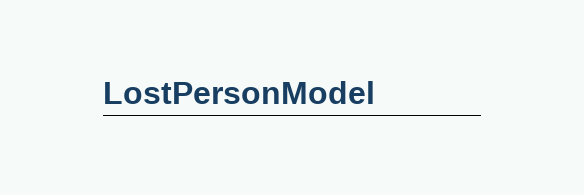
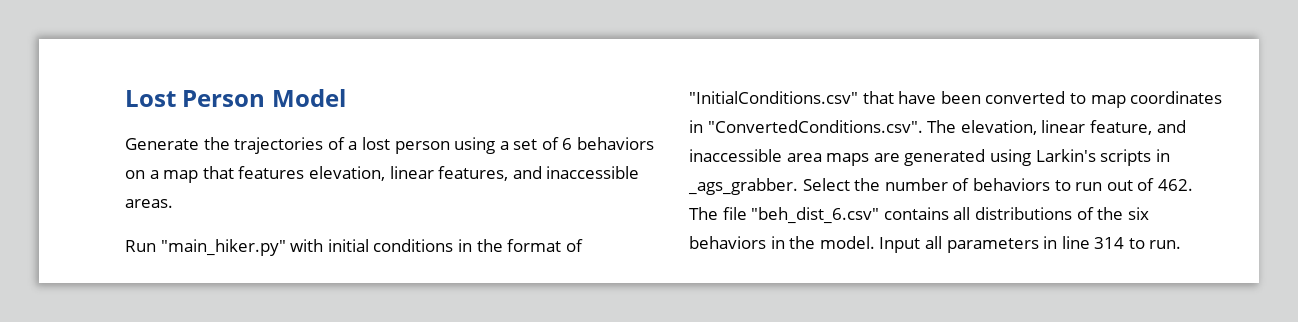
[103,81,375,104] LostPersonModel -> [125,89,346,107] [125,137,655,154] [125,166,640,183] [125,199,173,208] [125,239,583,256] [689,91,1223,108] [689,120,1186,135] [689,149,1170,166] [688,178,1193,195] [689,207,1149,224] [689,236,1182,253] Lost Person Model // Generate the trajectories of a lost person using a set of 6 behaviors on a map that features elevation, linear features, and inaccessible areas. // Run "main_hiker.py" with initial conditions in the format of "InitialConditions.csv" that have been converted to map coordinates in "ConvertedConditions.csv". The elevation, linear feature, and inaccessible area maps are generated using Larkin's scripts in _ags_grabber. Select the number of behaviors to run out of 462. The file "beh_dist_6.csv" contains all distributions of the six behaviors in the model. Input all parameters in line 314 to run.

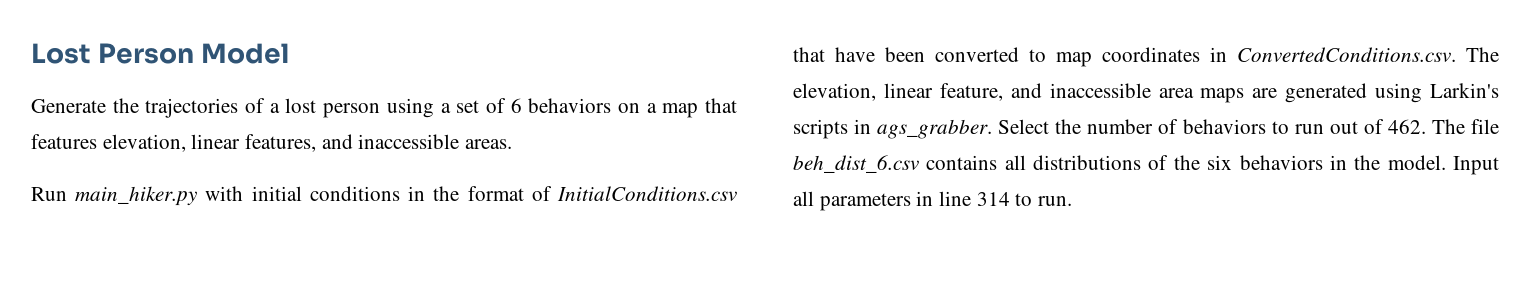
[160,239,286,256] "main_hiker.py" -> [75,186,198,206] main_hiker.py
[689,91,858,104] "InitialConditions.csv" -> [557,186,737,201] InitialConditions.csv
[707,120,923,133] "ConvertedConditions.csv". -> [1237,47,1456,62] ConvertedConditions.csv.
[688,178,798,195] _ags_grabber. -> [877,119,993,139] ags_grabber.
[751,207,880,224] "beh_dist_6.csv" -> [793,155,919,173] beh_dist_6.csv

